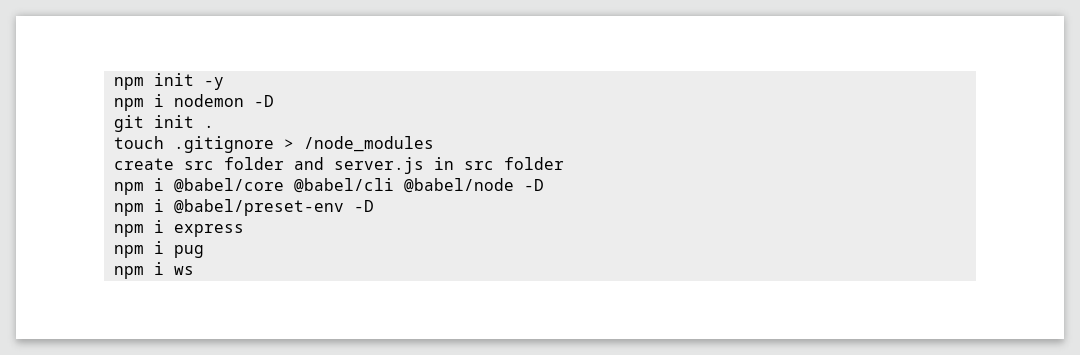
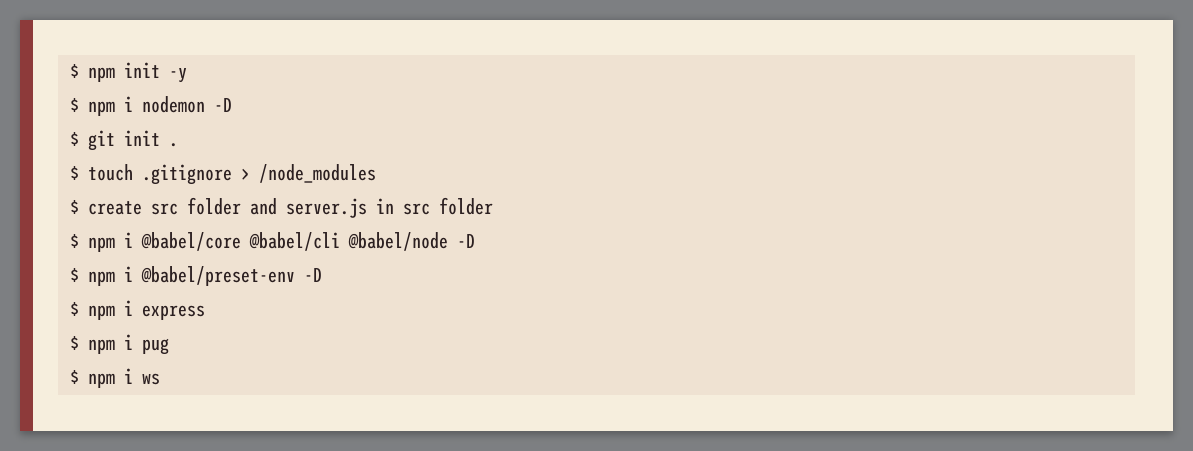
(113, 83) none -> [69,64,79,78] $
(224, 83) none -> [69,98,79,112] $
(274, 101) none -> [69,132,79,146] $
(214, 126) none -> [69,166,79,180] $
(434, 144) none -> [69,200,79,214] $
(564, 163) none -> [69,234,79,248] $
(544, 185) none -> [69,268,79,282] $
(374, 206) none -> [69,302,79,316] $
(244, 230) none -> [69,336,79,350] $
(204, 251) none -> [69,370,79,384] $

